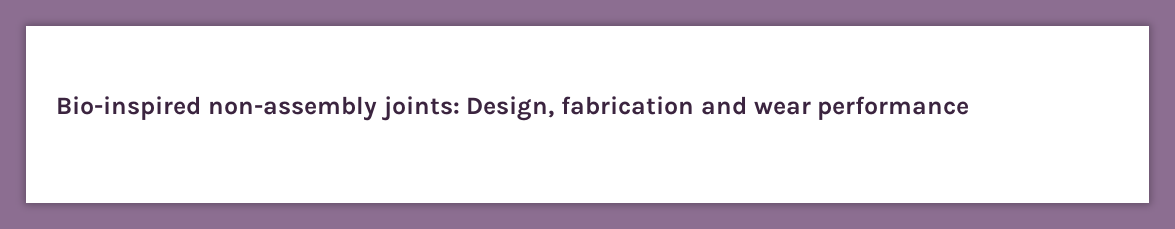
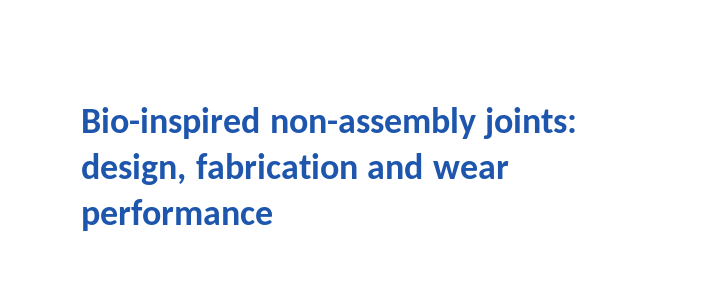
[466,96,555,121] Design, -> [81,153,186,185] design,

